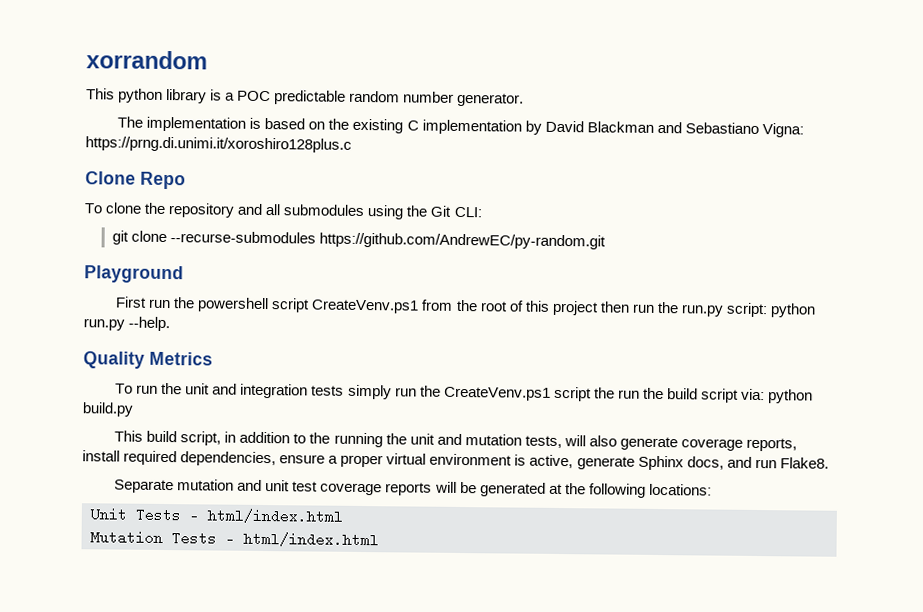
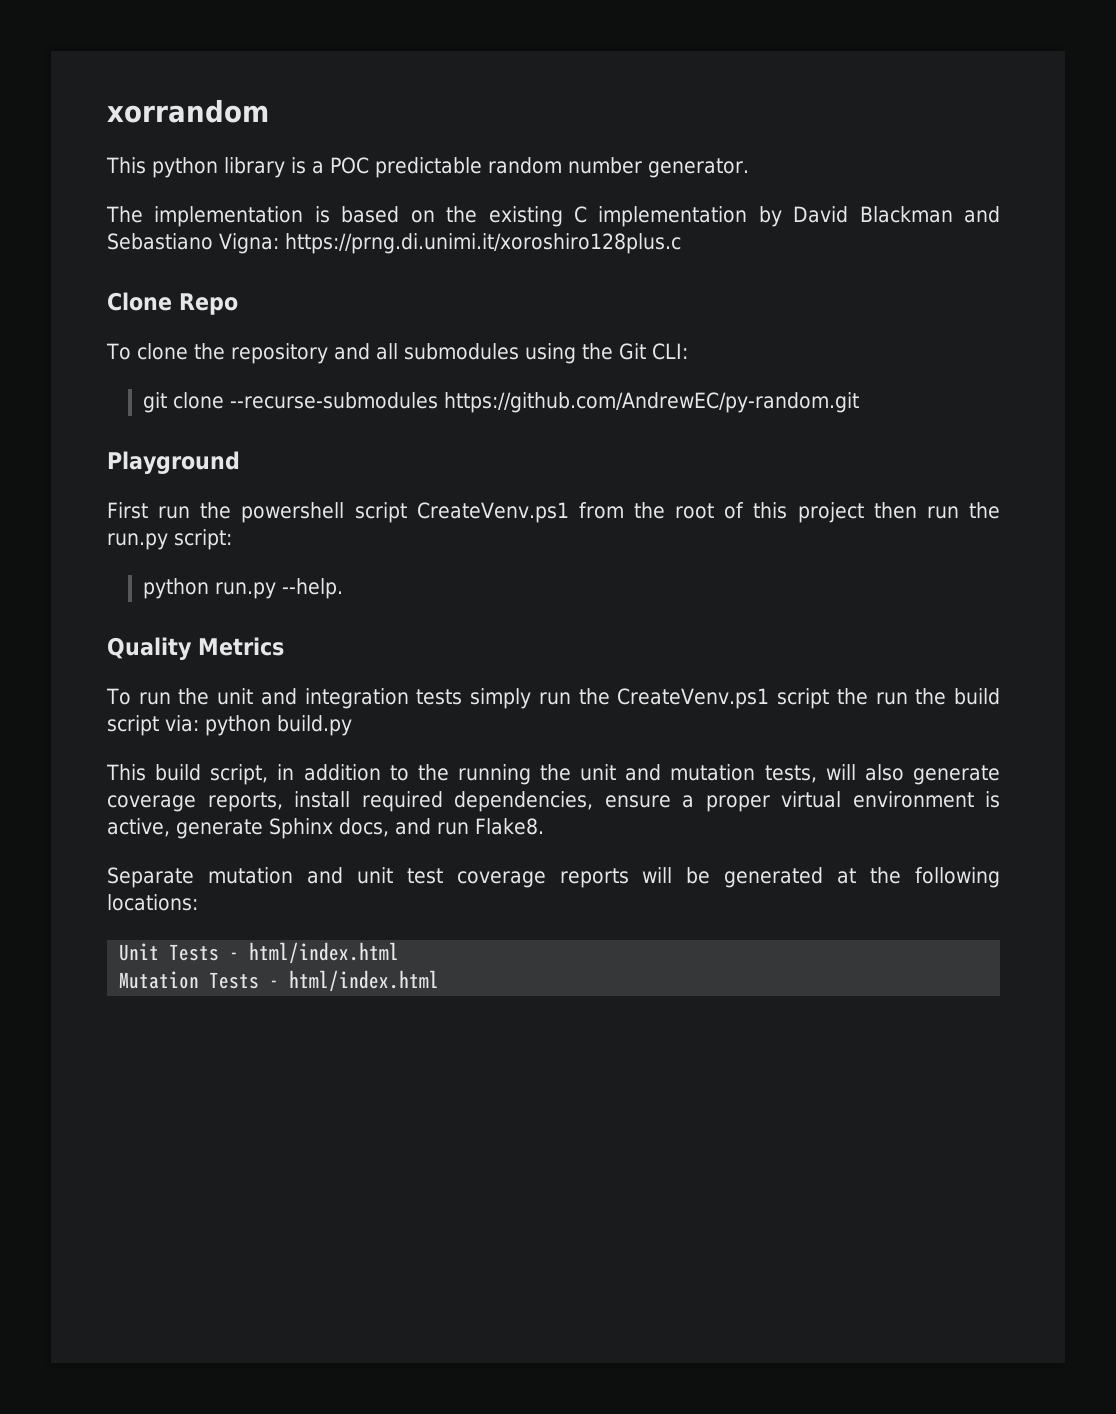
(768, 310) none -> (232, 539) //

